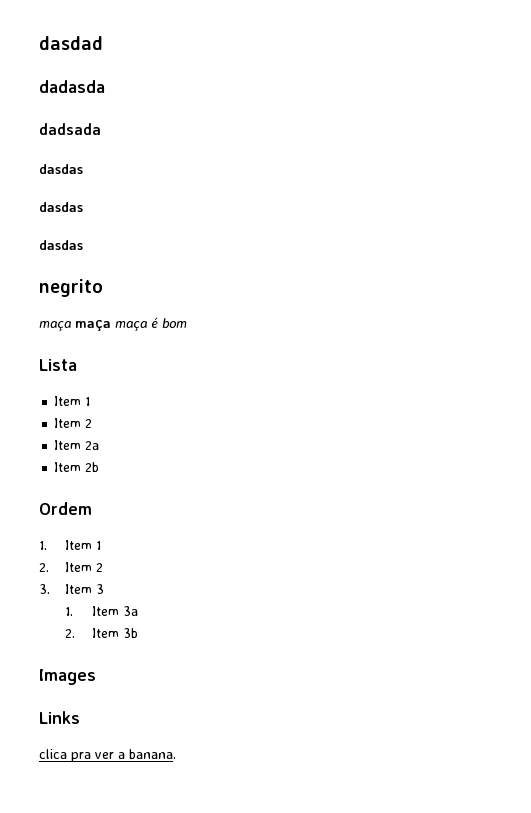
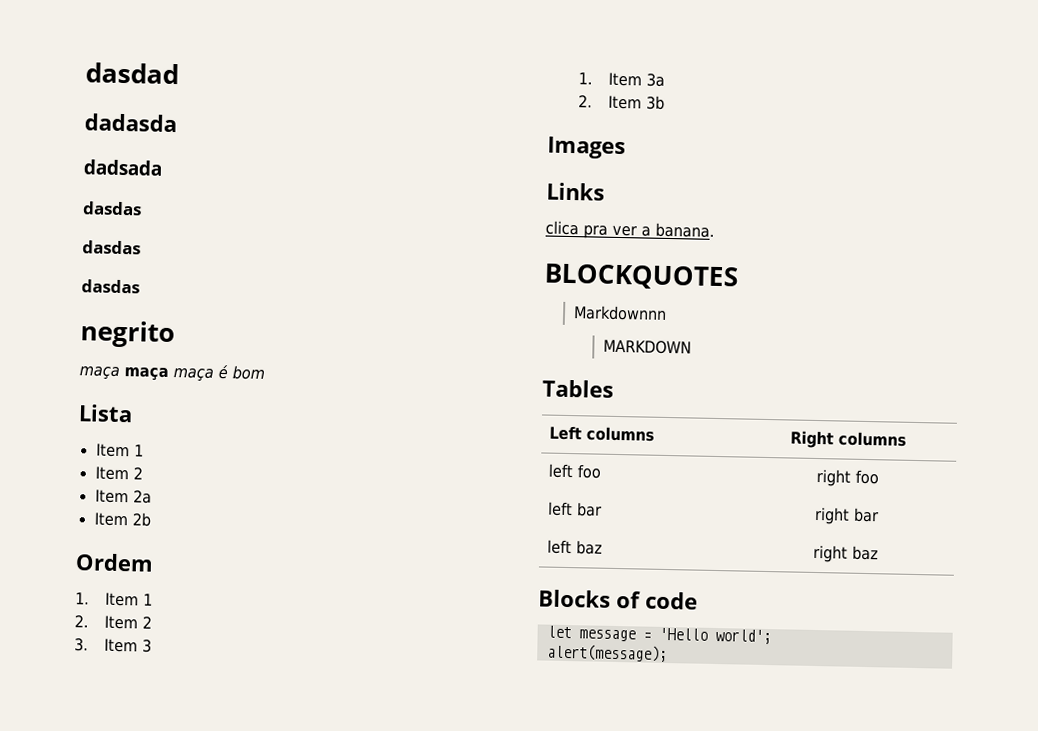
(176, 754) none -> [544,263,739,291] [573,305,668,321] [603,339,693,355] [542,379,614,398] [548,425,655,442] [789,430,907,449] [547,463,602,479] [815,468,879,487] [546,501,602,517] [814,506,879,525] [546,539,603,555] [813,544,879,563] [538,589,698,610] [546,625,772,645] [546,643,668,663] // BLOCKQUOTES // Markdownnn // MARKDOWN // Tables // Left columns | Right columns // left foo | right foo // left bar | right bar // left baz | right baz // Blocks of code // let message = 'Hello world'; // alert(message);

